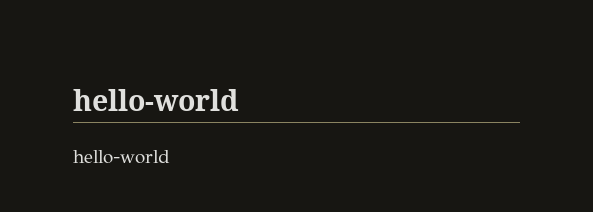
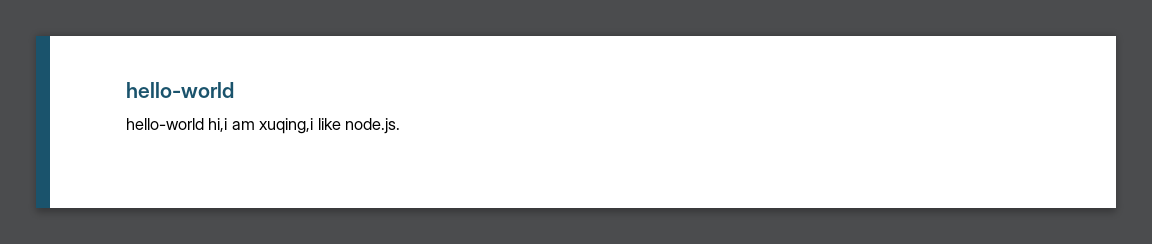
(170, 157) none -> [208,118,401,134] hi,i am xuqing,i like node.js.

